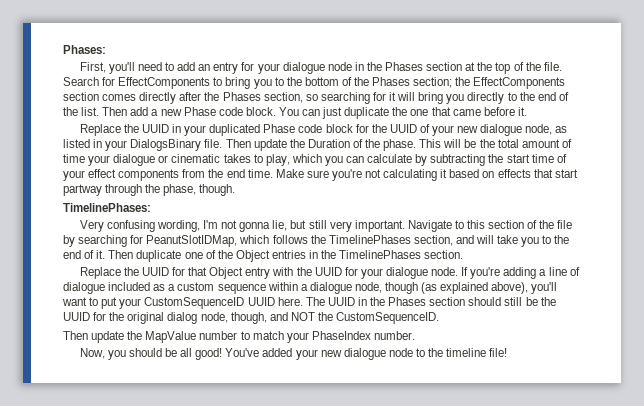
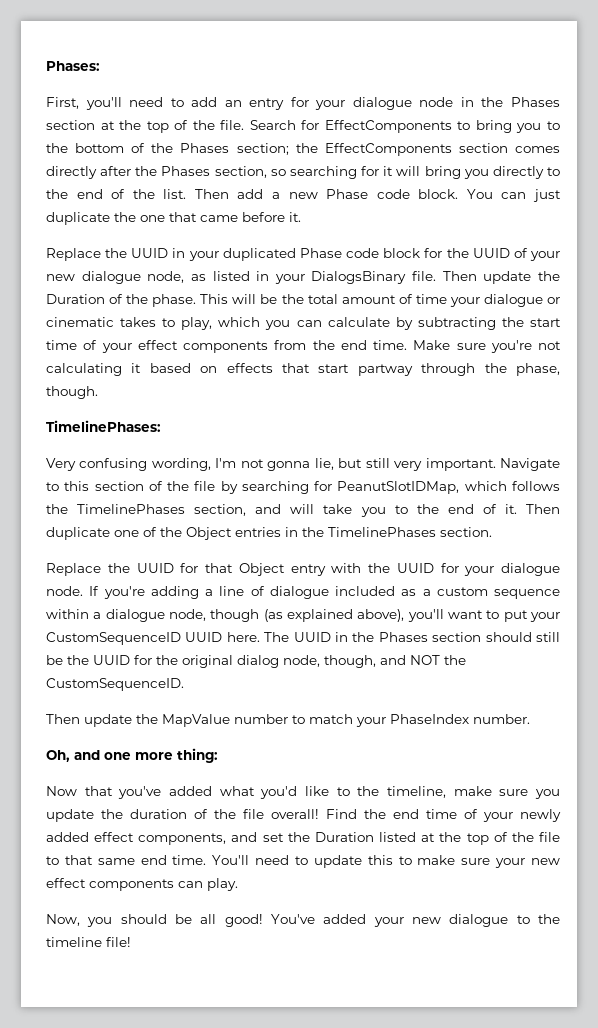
(415, 335) none -> [46,748,218,763] [46,786,561,799] [46,809,561,822] [46,832,560,845] [46,855,560,868] [46,878,238,891] // Oh, and one more thing: // Now that you've added what you'd like to the timeline, make sure you update the duration of the file overall! Find the end time of your newly added effect components, and set the Duration listed at the top of the file to that same end time. You'll need to update this to make sure your new effect components can play.
[388,348,413,357] node -> (509, 920) none

